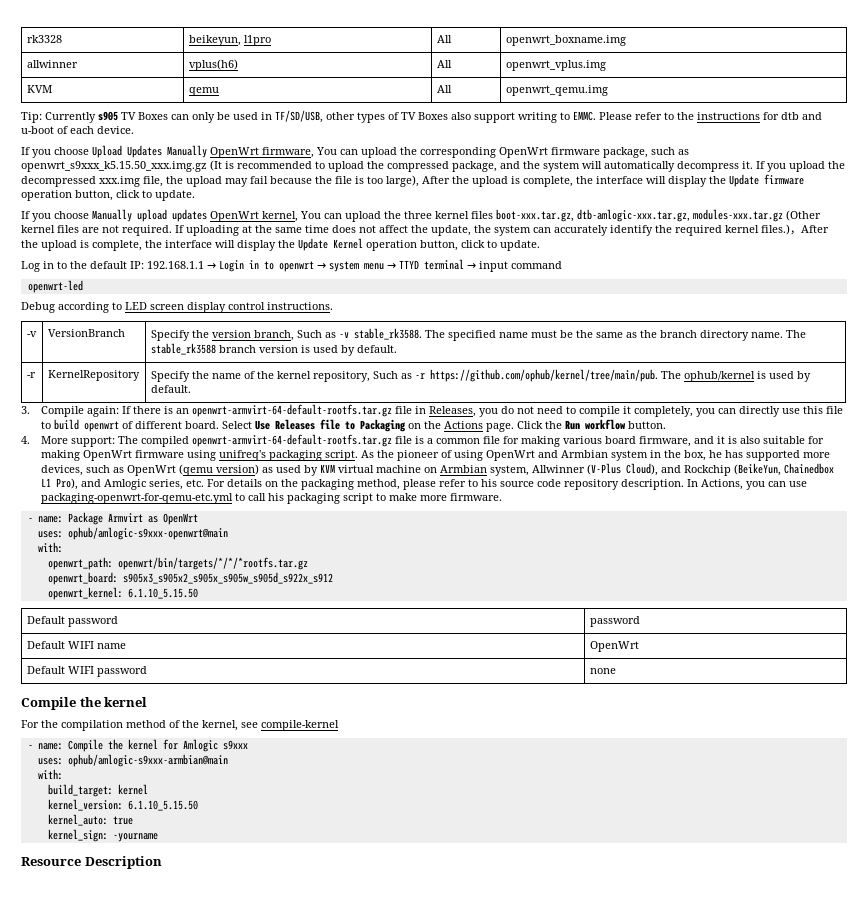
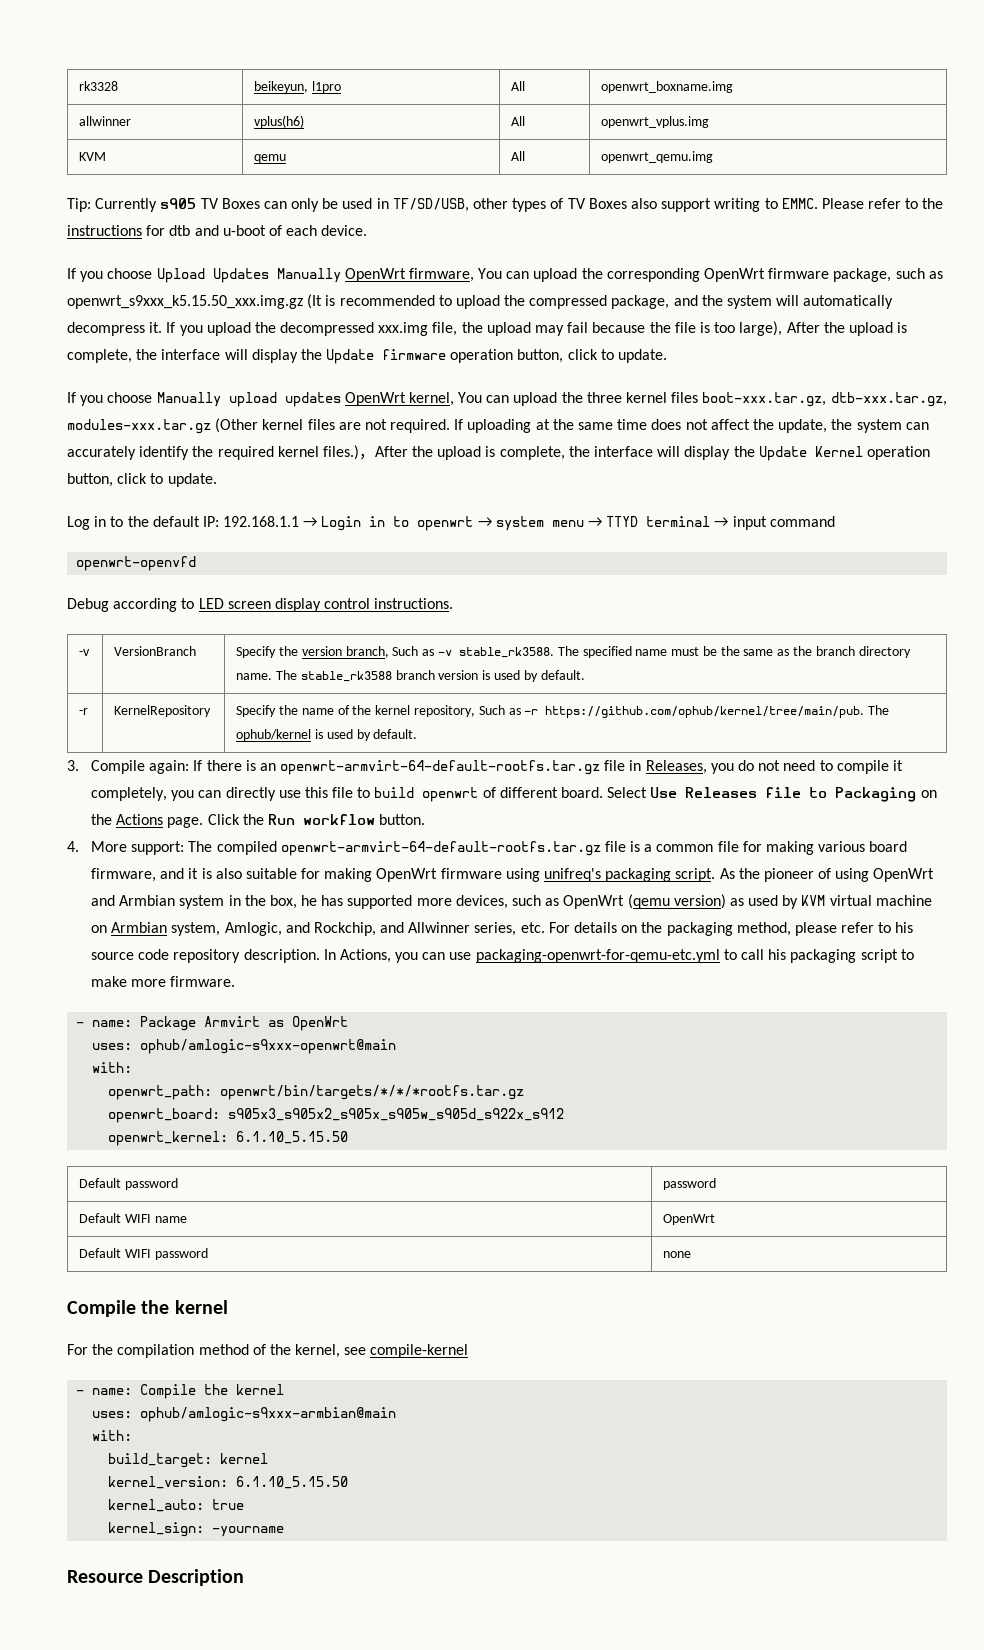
[577,209,690,222] dtb-amlogic-xxx.tar.gz, -> [830,392,947,407] dtb-xxx.tar.gz,
[27,280,83,293] openwrt-led -> [76,556,197,571] openwrt-openvfd
[531,463,834,476] [40,478,146,490] Allwinner (V-Plus Cloud), and Rockchip (BeikeYun, Chainedbox L1 Pro), and Amlogic -> [224,922,471,936] Amlogic, and Rockchip, and Allwinner
[162,739,248,752] for Amlogic s9xxx -> (285, 1389) none

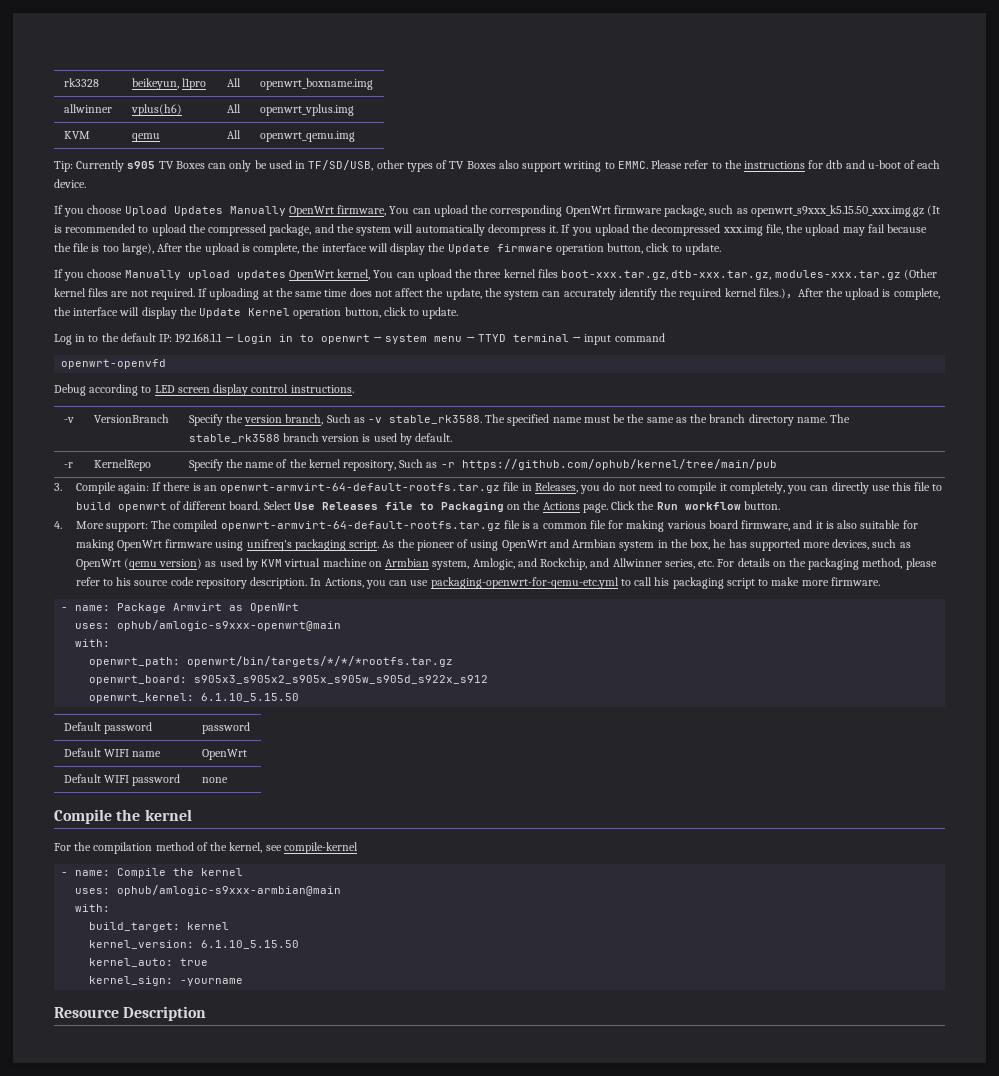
[114,705,212,717] KernelRepository -> [93,459,151,471] KernelRepo
[545,705,890,718] [236,729,418,741] https://github.com/ophub/kernel/tree/main/pub. The ophub/kernel is used by default. -> [461,459,777,470] https://github.com/ophub/kernel/tree/main/pub

